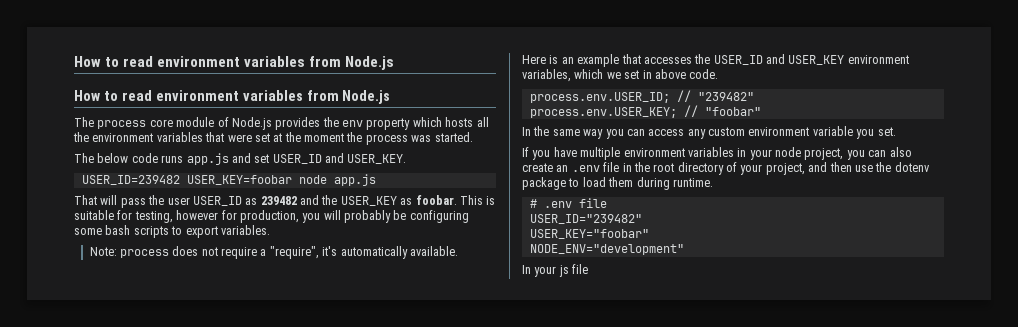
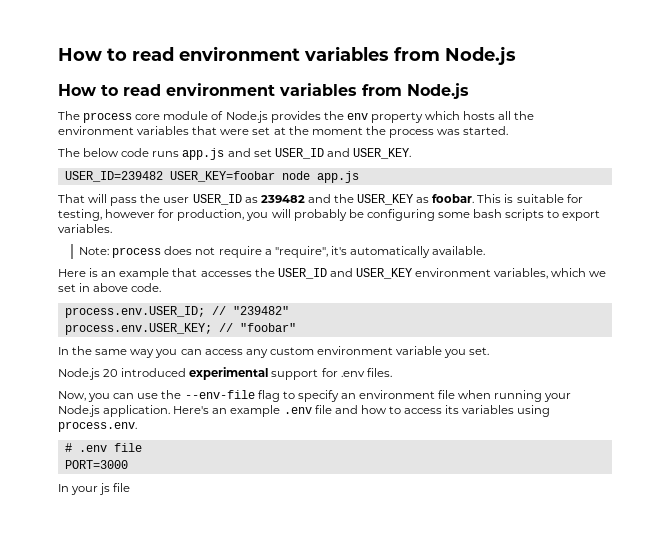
[522,147,912,160] [522,162,930,175] [522,177,713,190] If you have multiple environment variables in your node project, you can also create an .env file in the root directory of your project, and then use the dotenv package to load them during runtime. -> [58,367,392,380] [58,390,572,402] [58,405,551,417] [58,421,137,432] Node.js 20 introduced experimental support for .env files. // Now, you can use the --env-file flag to specify an environment file when running your Node.js application. Here's an example .env file and how to access its variables using process.env.
[529,214,642,224] [529,229,649,239] [529,244,684,255] USER_ID="239482" // USER_KEY="foobar" // NODE_ENV="development" -> [64,460,128,469] PORT=3000

